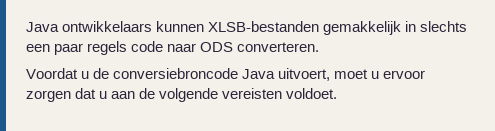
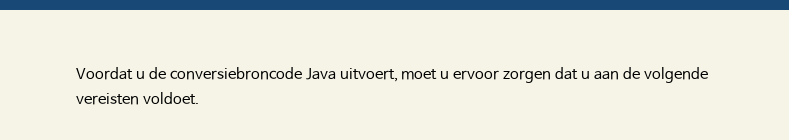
[26,21,468,35] [26,41,320,55] Java ontwikkelaars kunnen XLSB-bestanden gemakkelijk in slechts een paar regels code naar ODS converteren. // -> (76, 73) none

